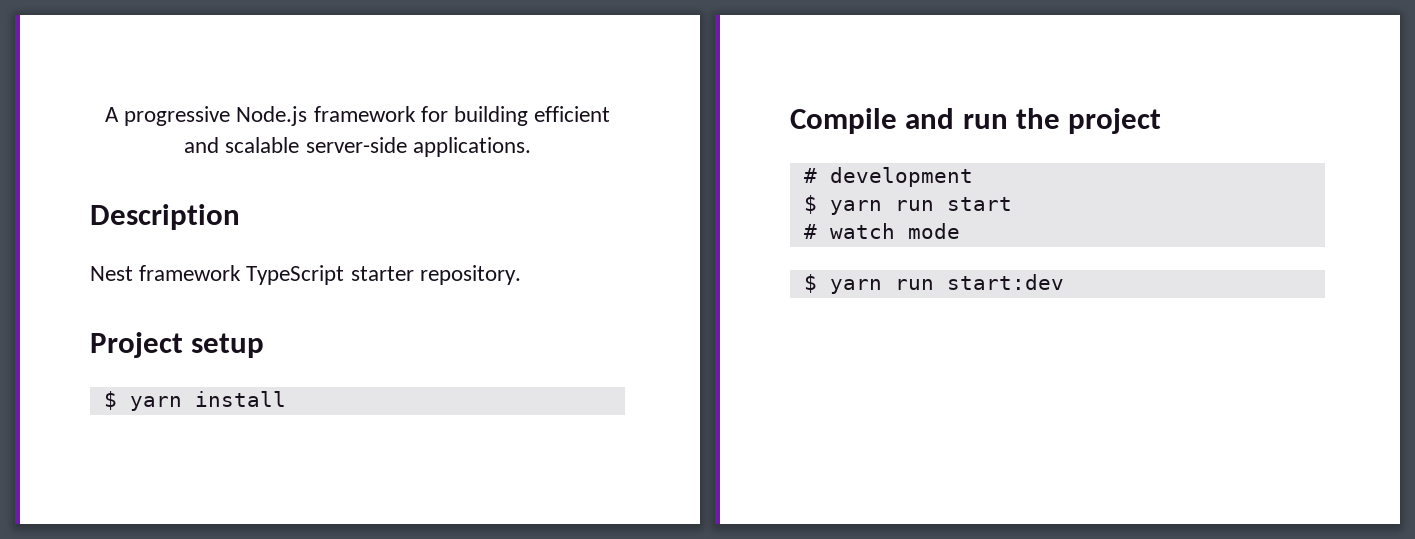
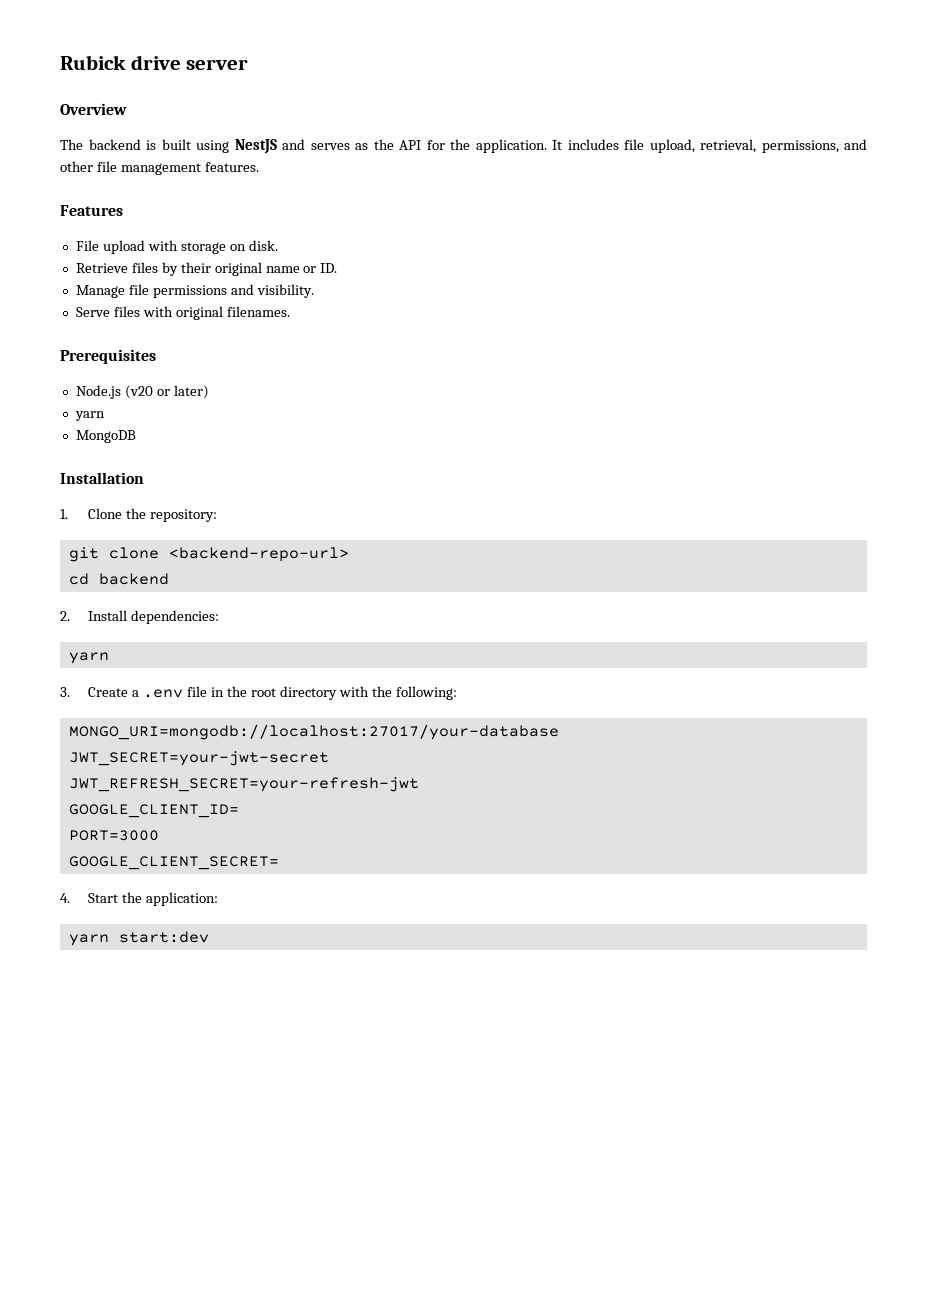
[104,106,611,126] [184,137,531,157] [90,204,240,230] [90,265,521,285] [90,332,265,358] [103,391,286,411] [790,108,1162,134] [803,167,973,187] [803,195,1012,215] [803,223,960,239] [803,274,934,294] A progressive Node.js framework for building efficient and scalable server-side applications. // Description // Nest framework TypeScript starter repository. // Project setup // $ yarn install // Compile and run the project // # development // $ yarn run start // # watch mode // $ yarn run -> [60,55,249,70] [60,103,127,115] [60,139,867,154] [60,161,259,175] [60,205,123,216] [75,240,278,254] [75,262,338,276] [75,284,314,298] [75,306,290,320] [60,349,156,364] [75,385,209,399] [74,411,105,421] [75,430,136,443] [60,472,144,484] [60,508,218,522] [68,547,349,562] [68,573,169,585] [60,610,220,624] [68,652,109,664] [60,686,457,700] [68,724,559,740] [68,751,329,766] [68,777,419,792] [68,804,239,818] [68,830,159,841] [68,856,279,870] [60,892,219,906] [68,934,109,946] Rubick drive server // Overview // The backend is built using NestJS and serves as the API for the application. It includes file upload, retrieval, permissions, and other file management features. // Features // File upload with storage on disk. // Retrieve files by their original name or ID. // Manage file permissions and visibility. // Serve files with original filenames. // Prerequisites // Node.js (v20 or later) // yarn // MongoDB // Installation // 1. Clone the repository: // git clone <backend-repo-url> // cd backend // 2. Install dependencies: // yarn // 3. Create a .env file in the root directory with the following: // MONGO_URI=mongodb://localhost:27017/your-database // JWT_SECRET=your-jwt-secret // JWT_REFRESH_SECRET=your-refresh-jwt // GOOGLE_CLIENT_ID= // PORT=3000 // GOOGLE_CLIENT_SECRET= // 4. Start the application: // yarn

